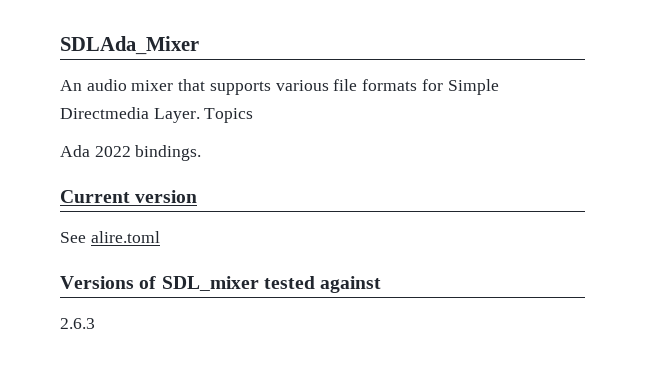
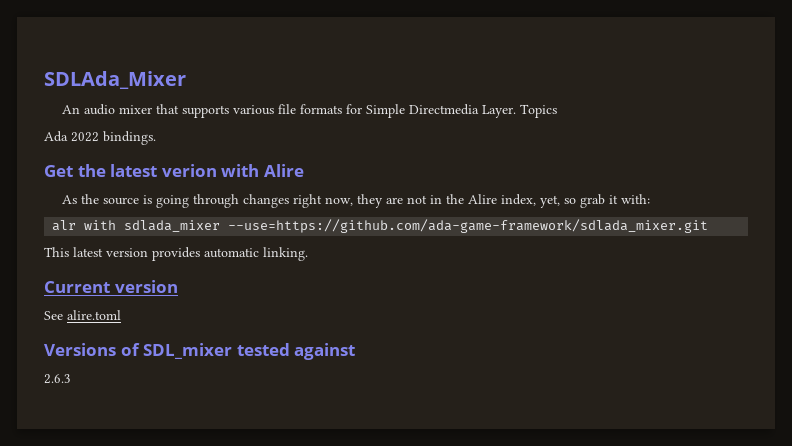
(202, 153) none -> [44,164,304,177] [62,194,651,208] [52,219,709,233] [44,247,308,261] // Get the latest verion with Alire // As the source is going through changes right now, they are not in the Alire index, yet, so grab it with: // alr with sdlada_mixer --use=https://github.com/ada-game-framework/sdlada_mixer.git // This latest version provides automatic linking.

